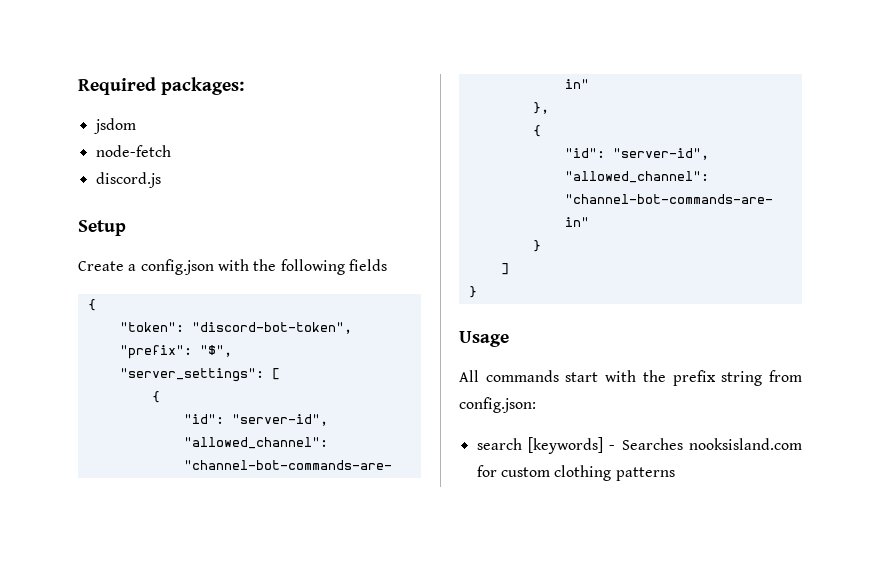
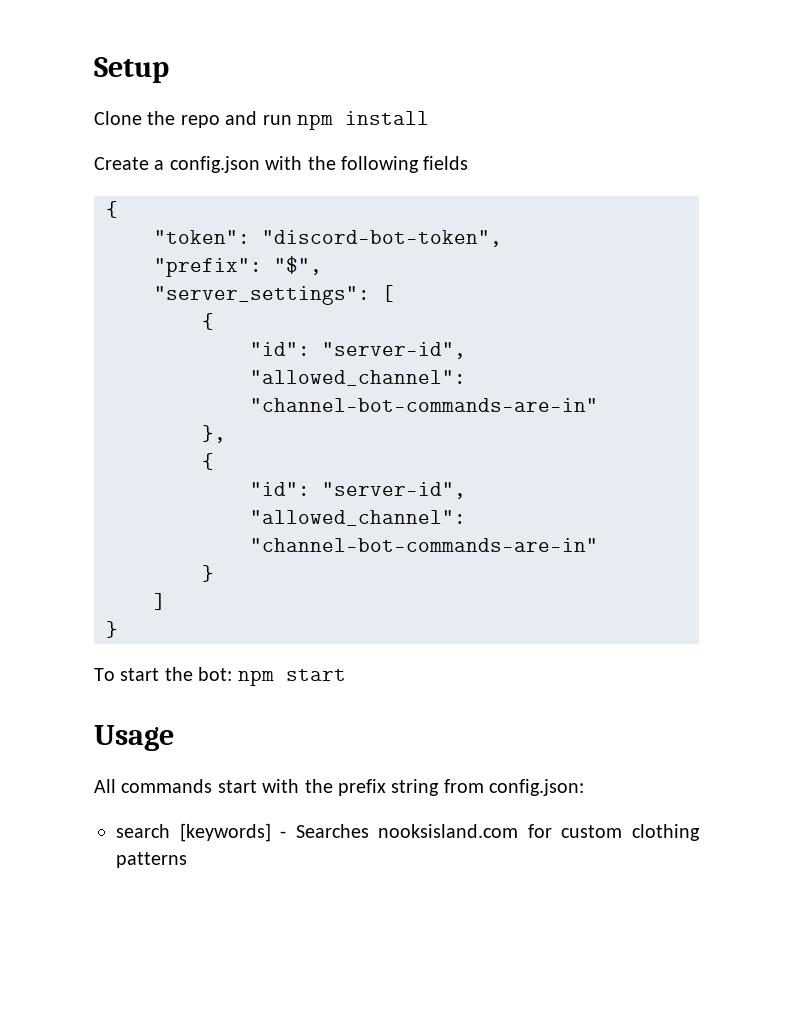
[78,77,244,95] [93,118,136,134] [95,145,171,157] [95,172,161,188] [78,220,126,236] Required packages: // jsdom // node-fetch // discord.js // Setup -> [94,57,169,83] [94,111,429,130] Setup // Clone the repo and run npm install
(477, 292) none -> [94,667,346,686] // To start the bot: npm start

